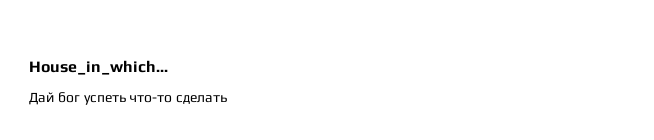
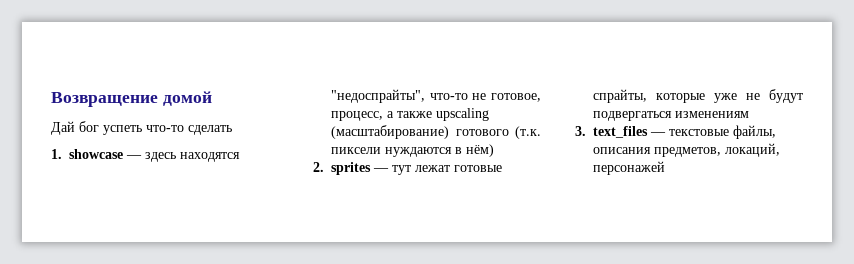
[29,60,168,75] House_in_which... -> [51,91,212,107] Возвращение домой
(228, 99) none -> [51,149,240,162] [331,89,541,103] [331,108,489,121] [331,125,541,139] [331,144,494,157] [313,162,502,175] [593,89,803,103] [593,111,749,121] [575,125,776,139] [593,143,780,157] [593,161,665,175] // 1. showcase — здесь находятся "недоспрайты", что-то не готовое, процесс, а также upscaling (масштабирование) готового (т.к. пиксели нуждаются в нём) // 2. sprites — тут лежат готовые спрайты, которые уже не будут подвергаться изменениям // 3. text_files — текстовые файлы, описания предметов, локаций, персонажей

